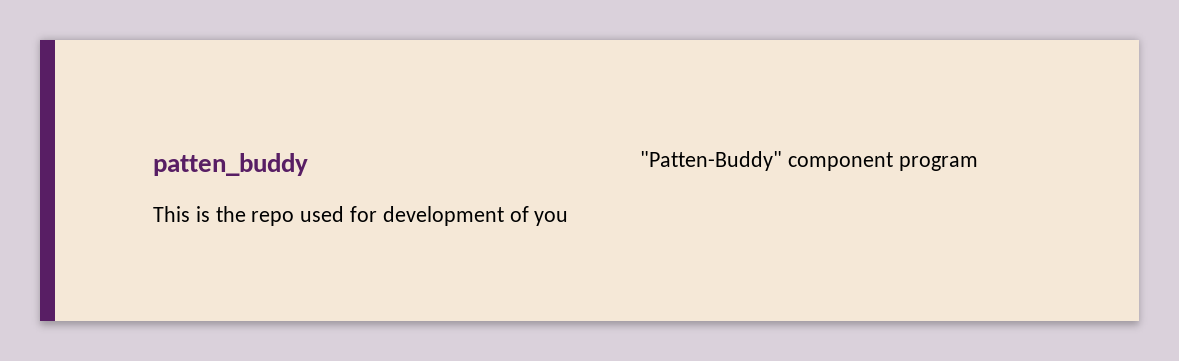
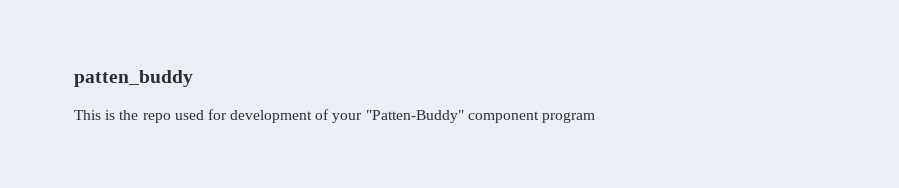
[534,211,569,226] you -> [332,113,363,123] your

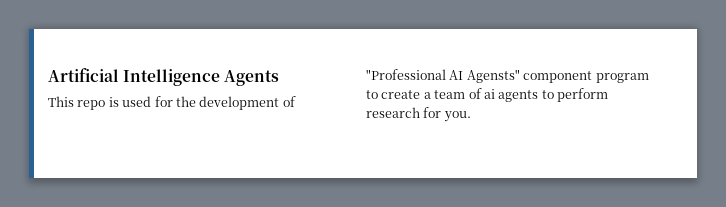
[74,70,193,87] [74,110,171,123] patten_buddy // This is the repo -> [48,68,280,86] [48,96,119,110] Artificial Intelligence Agents // This repo is
(227, 114) none -> [175,96,196,107] the
[332,110,596,123] your "Patten-Buddy" component program -> [366,69,649,83] [366,88,608,102] [366,107,471,122] "Professional AI Agensts" component program to create a team of ai agents to perform research for you.

